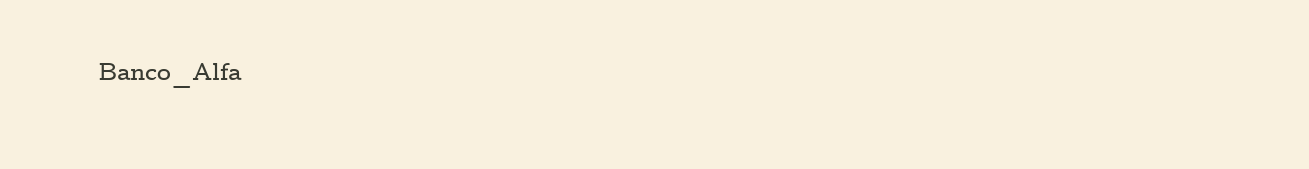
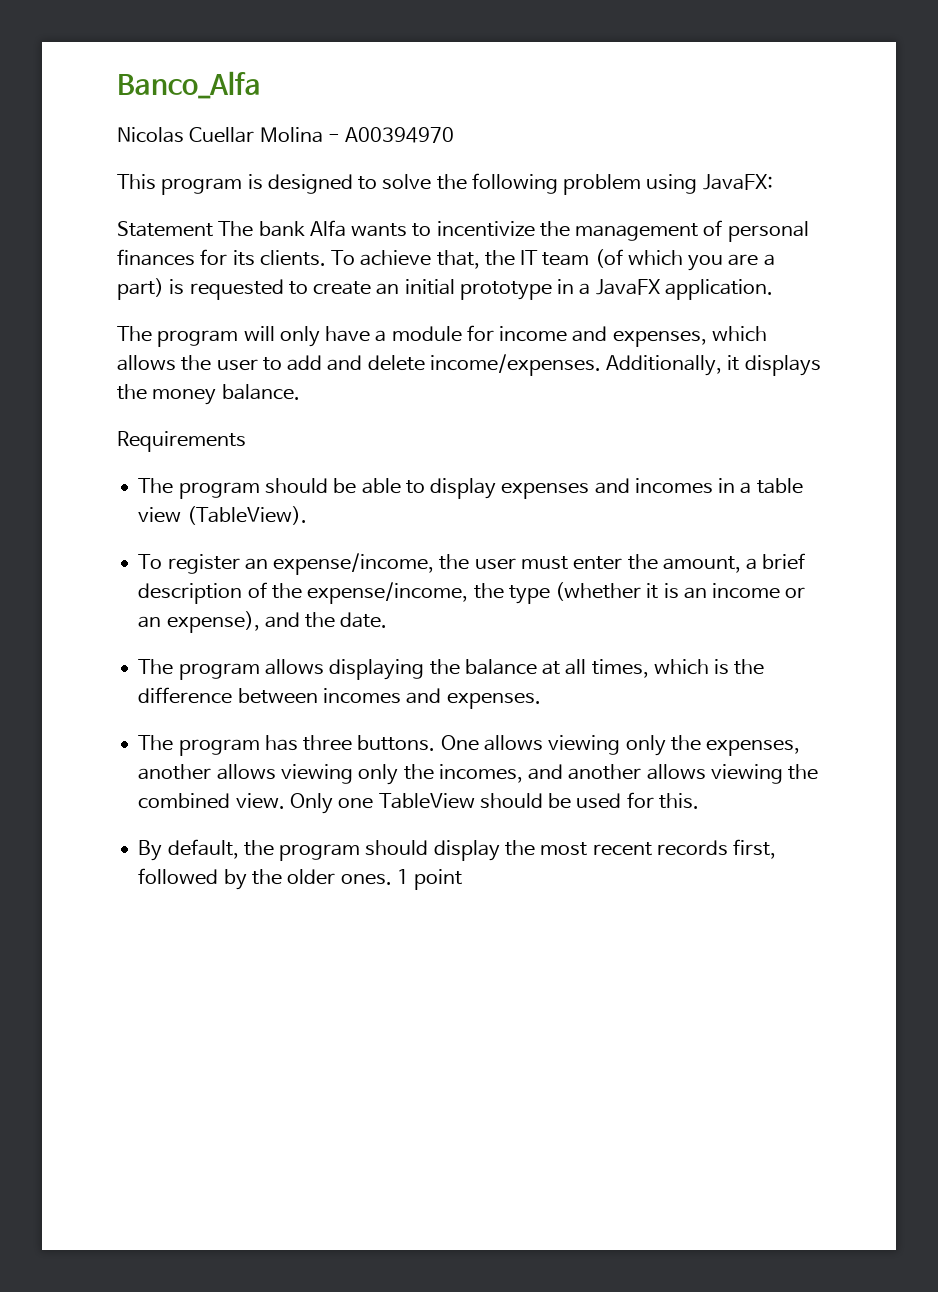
(242, 75) none -> [117,127,455,143] [117,173,773,195] [117,220,809,242] [117,249,775,271] [117,278,773,300] [117,325,767,347] [117,354,821,376] [117,384,300,405] [117,431,246,452] [138,478,803,499] [138,506,307,525] [138,553,806,575] [138,582,806,604] [138,611,388,633] [138,659,765,680] [138,687,541,709] [138,735,801,756] [138,764,819,785] [138,792,699,814] [138,839,777,861] [138,868,463,890] // Nicolas Cuellar Molina - A00394970 // This program is designed to solve the following problem using JavaFX: // Statement The bank Alfa wants to incentivize the management of personal finances for its clients. To achieve that, the IT team (of which you are a part) is requested to create an initial prototype in a JavaFX application. // The program will only have a module for income and expenses, which allows the user to add and delete income/expenses. Additionally, it displays the money balance. // Requirements // The program should be able to display expenses and incomes in a table view (TableView). // To register an expense/income, the user must enter the amount, a brief description of the expense/income, the type (whether it is an income or an expense), and the date. // The program allows displaying the balance at all times, which is the difference between incomes and expenses. // The program has three buttons. One allows viewing only the expenses, another allows viewing only the incomes, and another allows viewing the combined view. Only one TableView should be used for this. // By default, the program should display the most recent records first, followed by the older ones. 1 point

